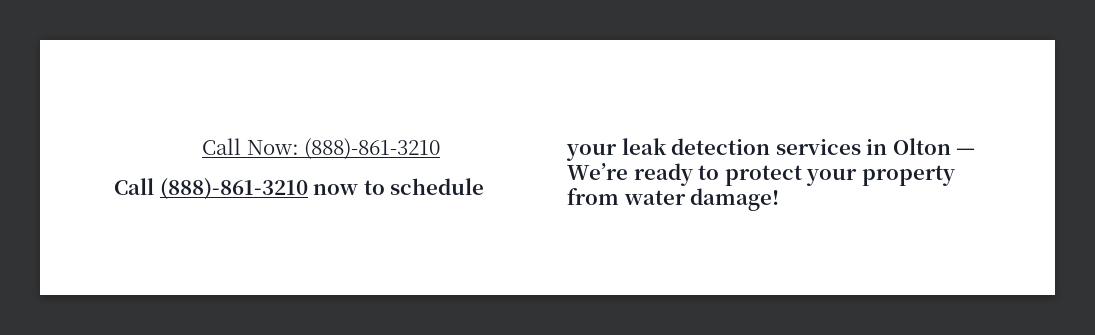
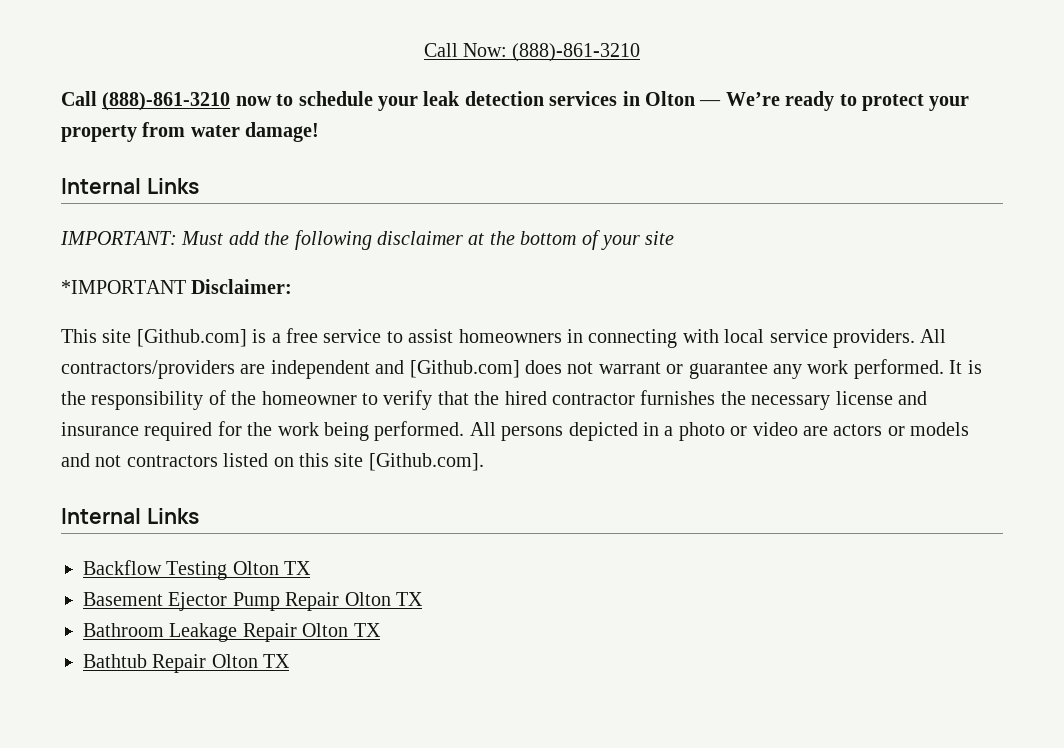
(780, 199) none -> [61,178,199,194] [60,230,675,250] [61,279,293,294] [61,328,947,348] [61,359,982,379] [61,390,927,410] [61,421,970,441] [61,453,484,471] [61,508,199,524] [83,560,312,580] [83,592,423,611] [83,623,381,642] [83,654,291,673] // Internal Links // IMPORTANT: Must add the following disclaimer at the bottom of your site // *IMPORTANT Disclaimer: // This site [Github.com] is a free service to assist homeowners in connecting with local service providers. All contractors/providers are independent and [Github.com] does not warrant or guarantee any work performed. It is the responsibility of the homeowner to verify that the hired contractor furnishes the necessary license and insurance required for the work being performed. All persons depicted in a photo or video are actors or models and not contractors listed on this site [Github.com]. // Internal Links // Backflow Testing Olton TX // Basement Ejector Pump Repair Olton TX // Bathroom Leakage Repair Olton TX // Bathtub Repair Olton TX

